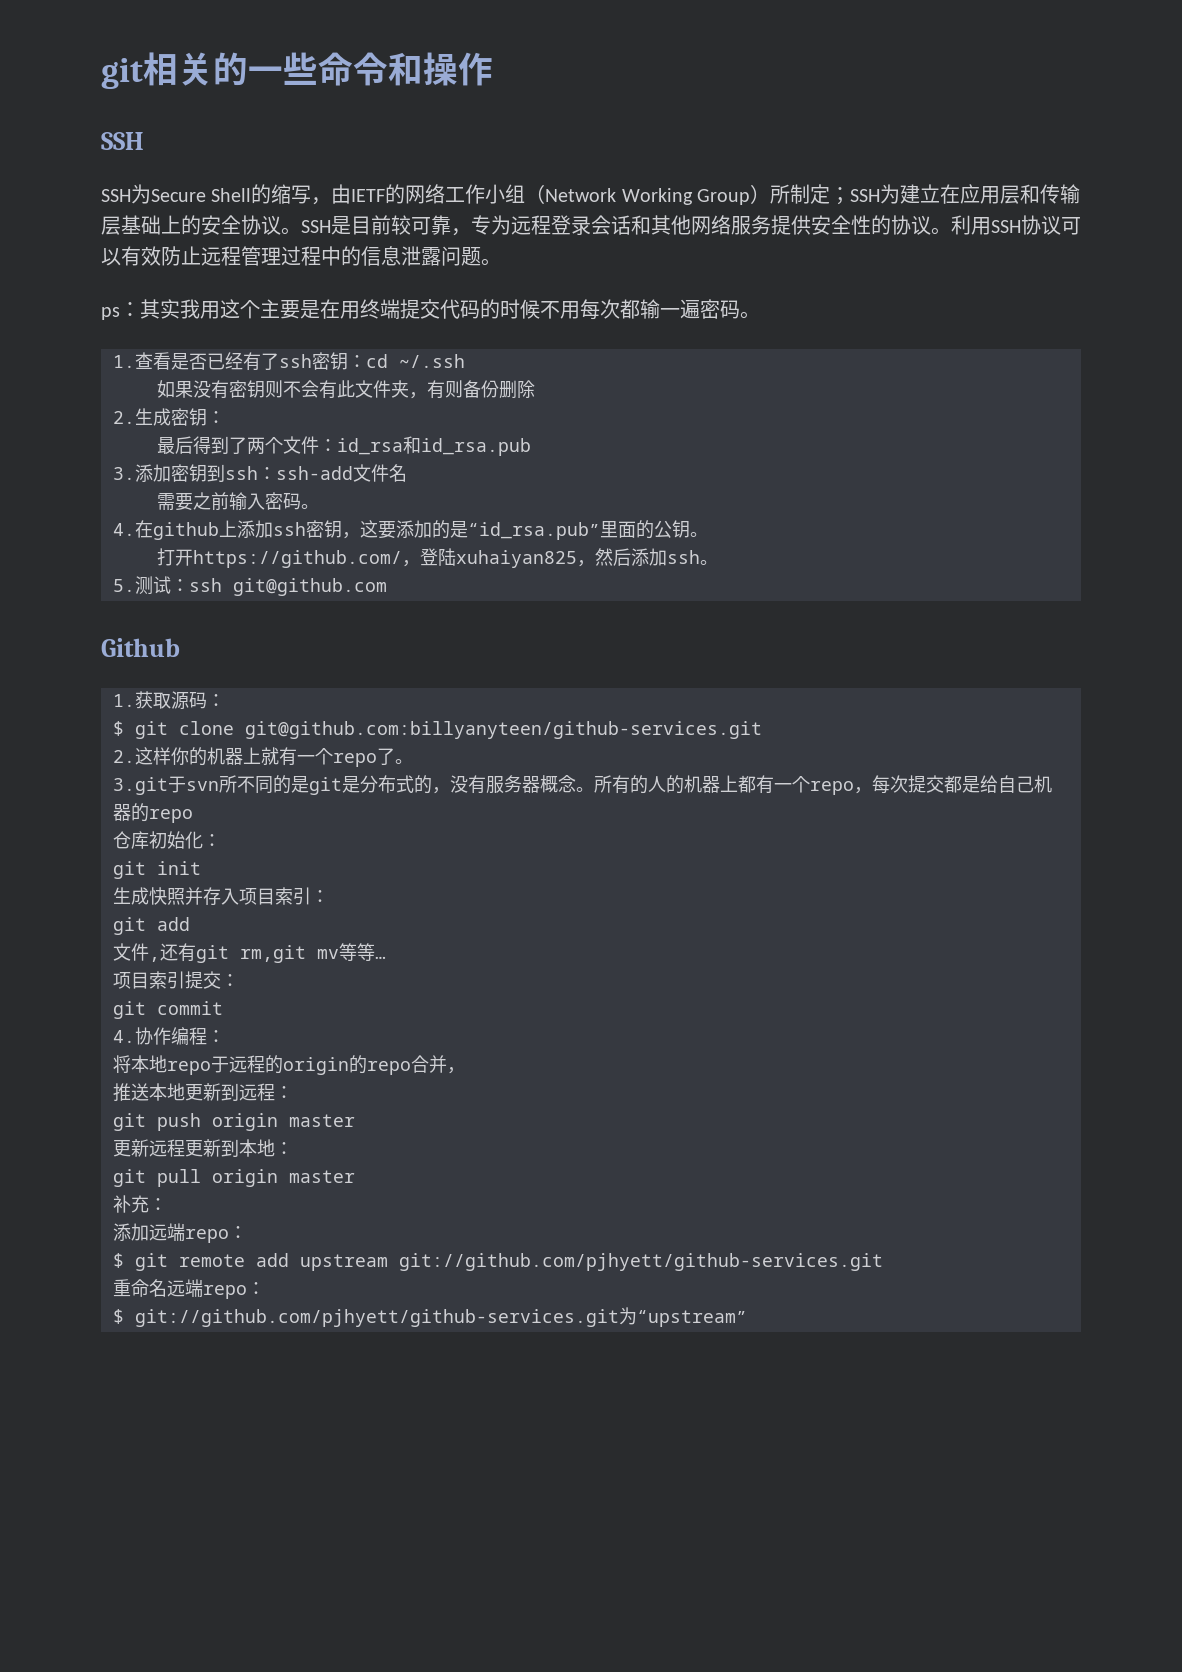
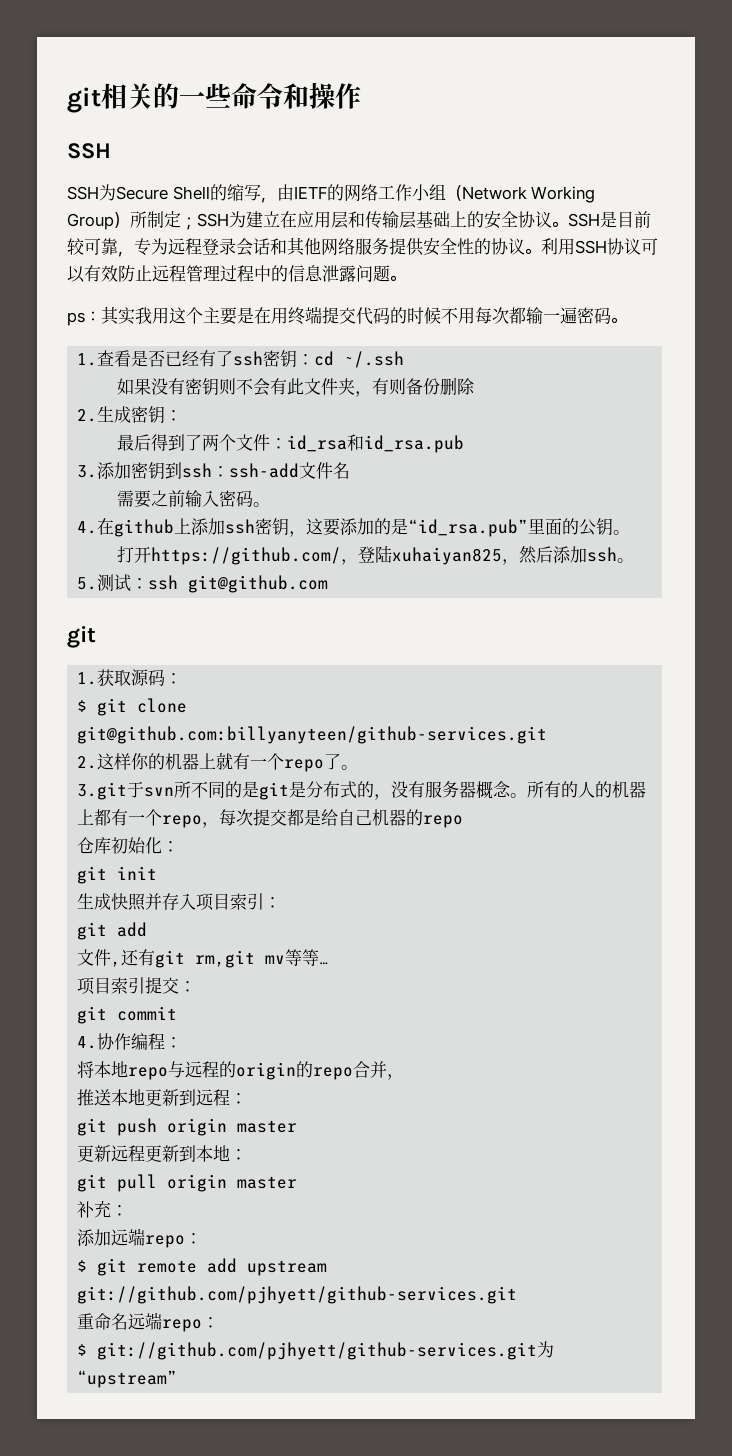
[101,638,180,657] Github -> [67,626,96,648] git
[211,1056,229,1073] 于 -> [168,1061,186,1078] 与

